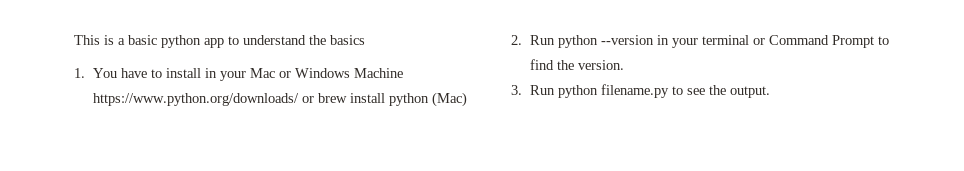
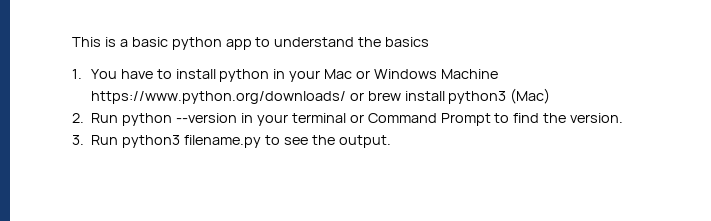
(202, 73) none -> [219,69,270,82] python
[389,93,430,106] python -> [448,91,507,104] python3
[558,85,599,98] python -> [122,135,181,148] python3

